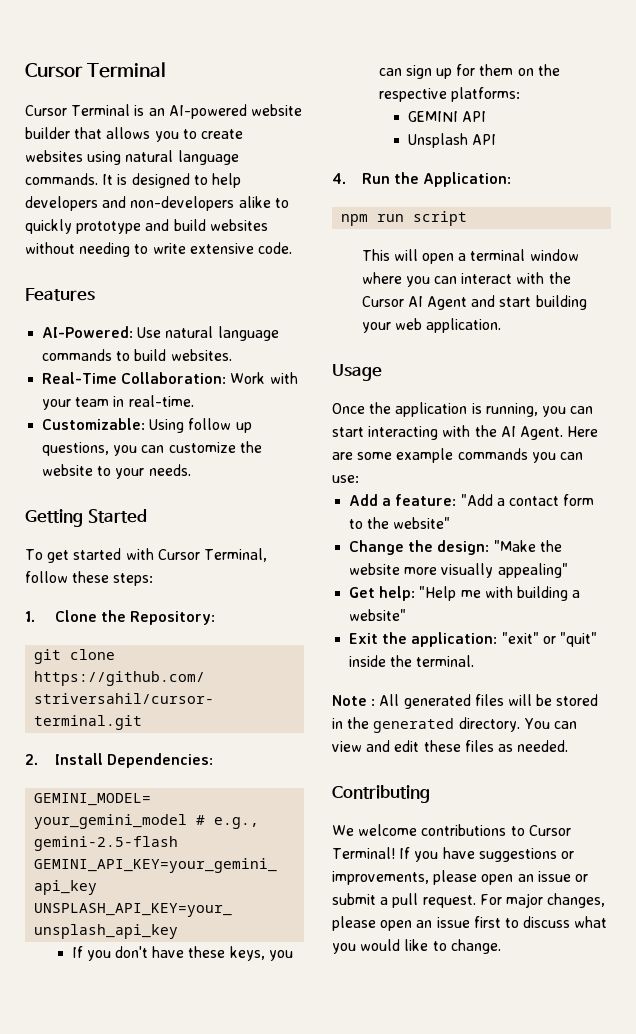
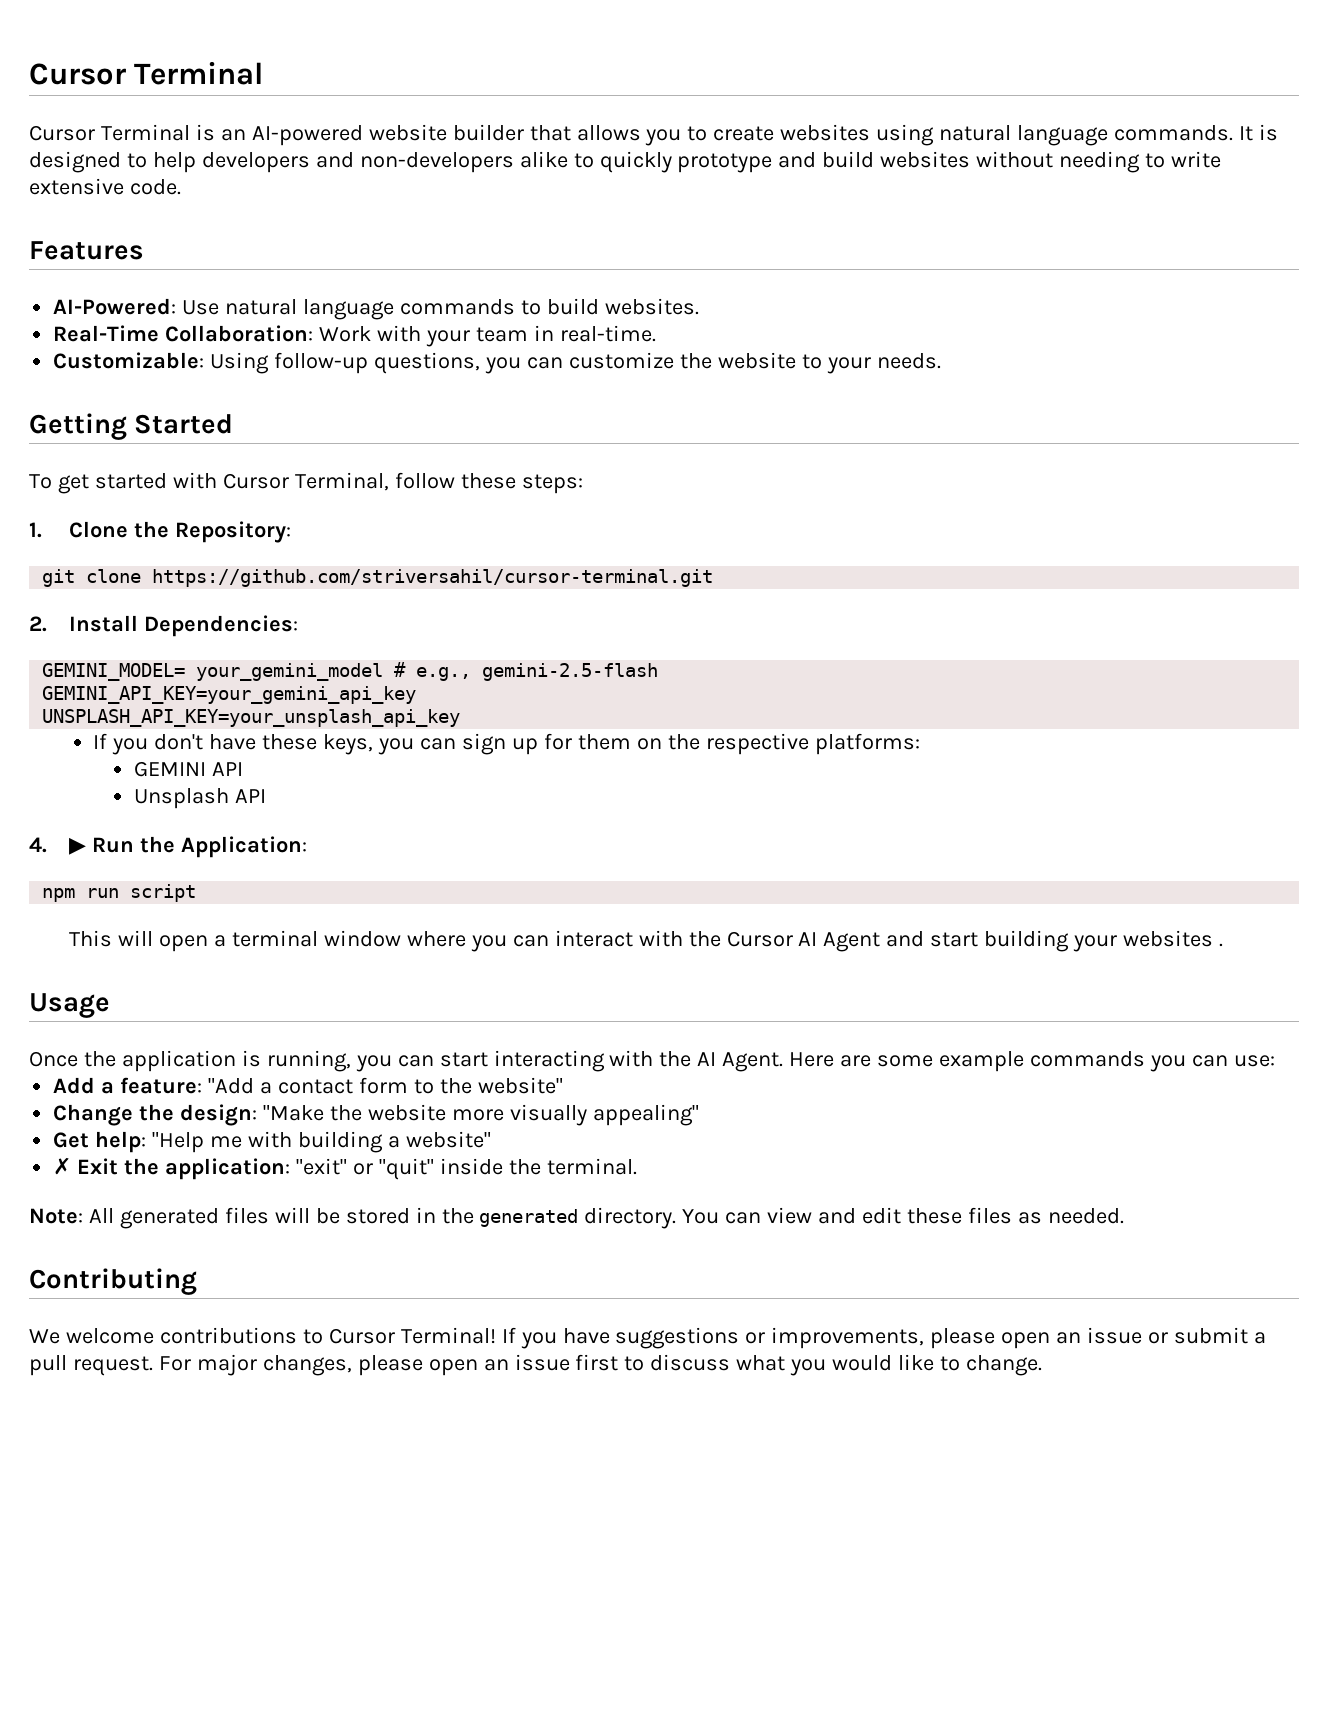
[188,418,252,433] follow up -> [274,352,369,374] follow-up
(346, 178) none -> [69,837,87,855] ▶
[394,318,501,333] web application. -> [1123,930,1224,947] websites .
(407, 615) none -> [53,1157,72,1175] ✗
[332,695,376,706] Note : -> [29,1208,83,1224] Note:

